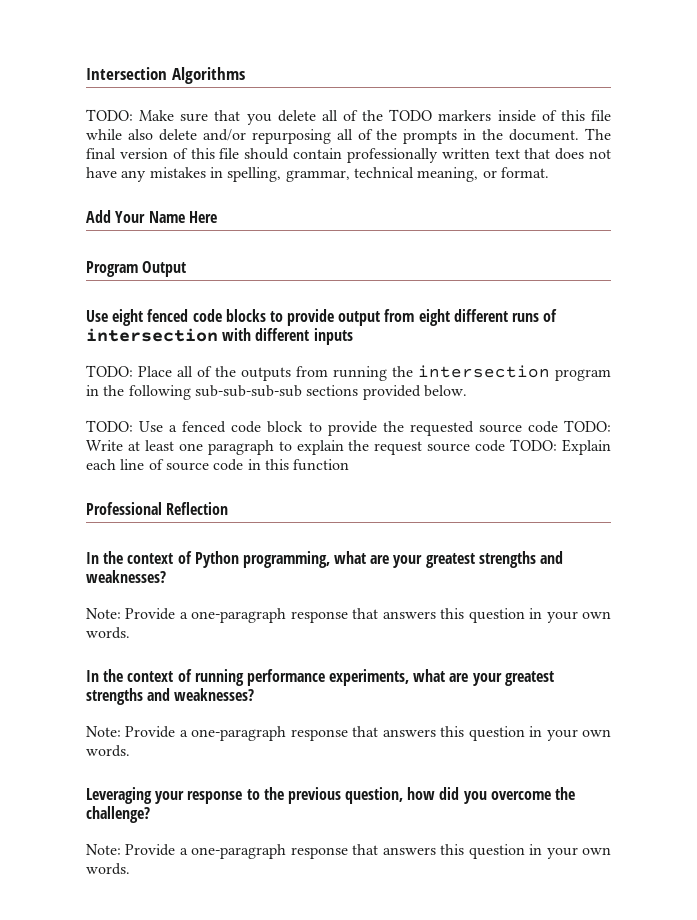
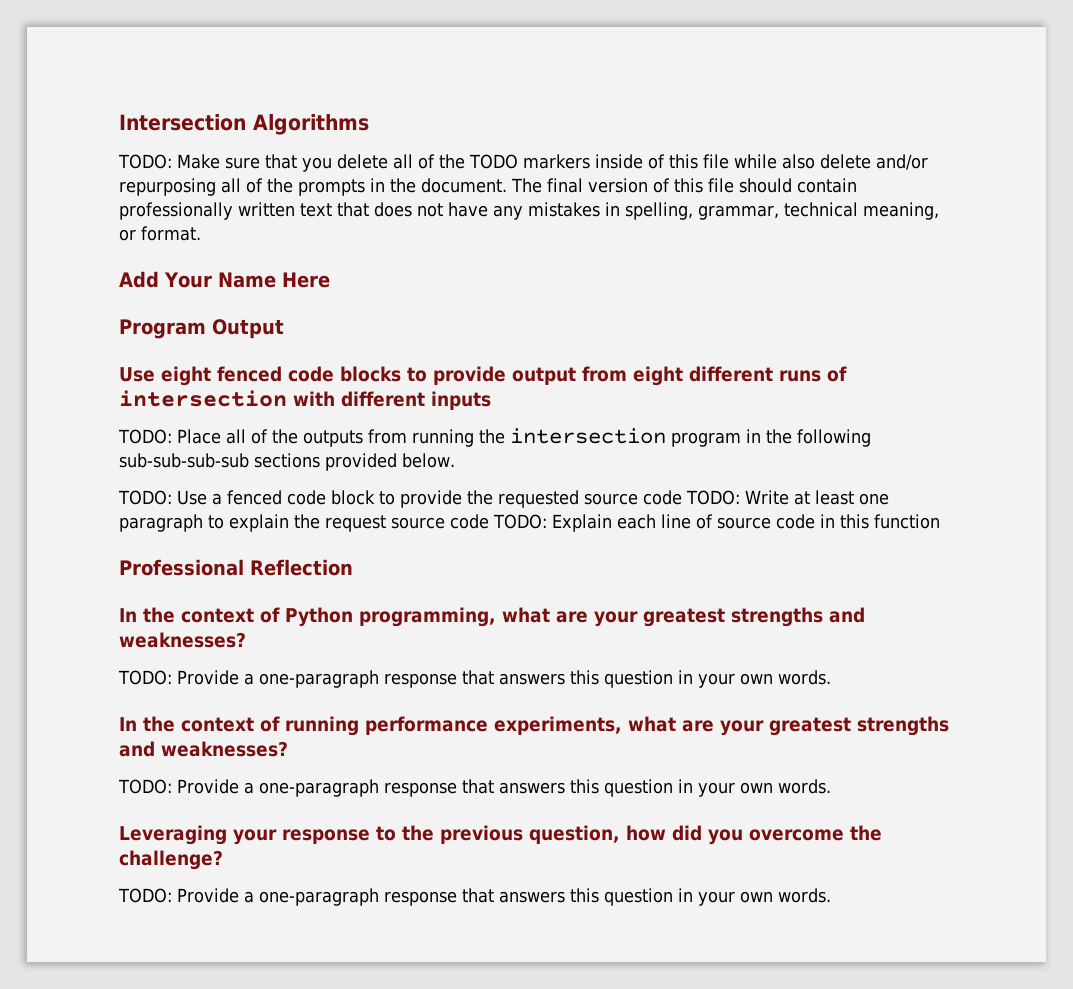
[86,608,121,619] Note: -> [118,670,172,685] TODO:
[86,726,121,737] Note: -> [118,779,172,794] TODO:
[86,844,121,855] Note: -> [118,888,172,903] TODO:

